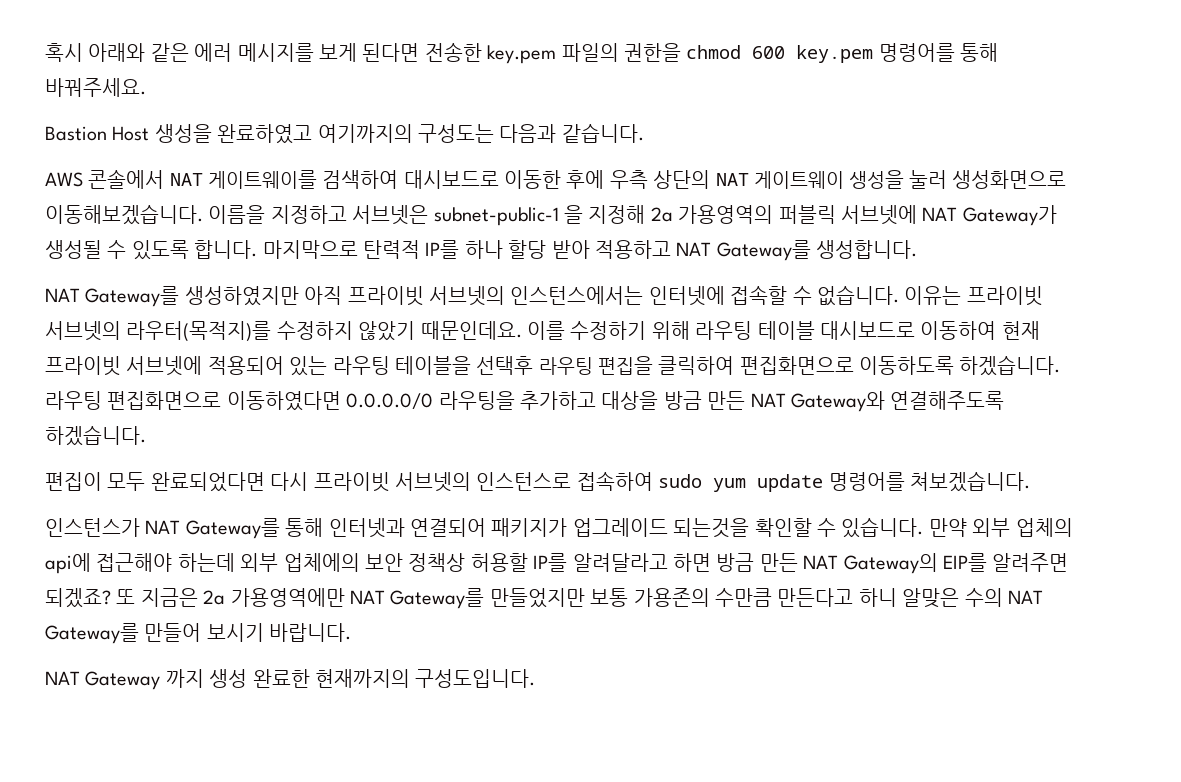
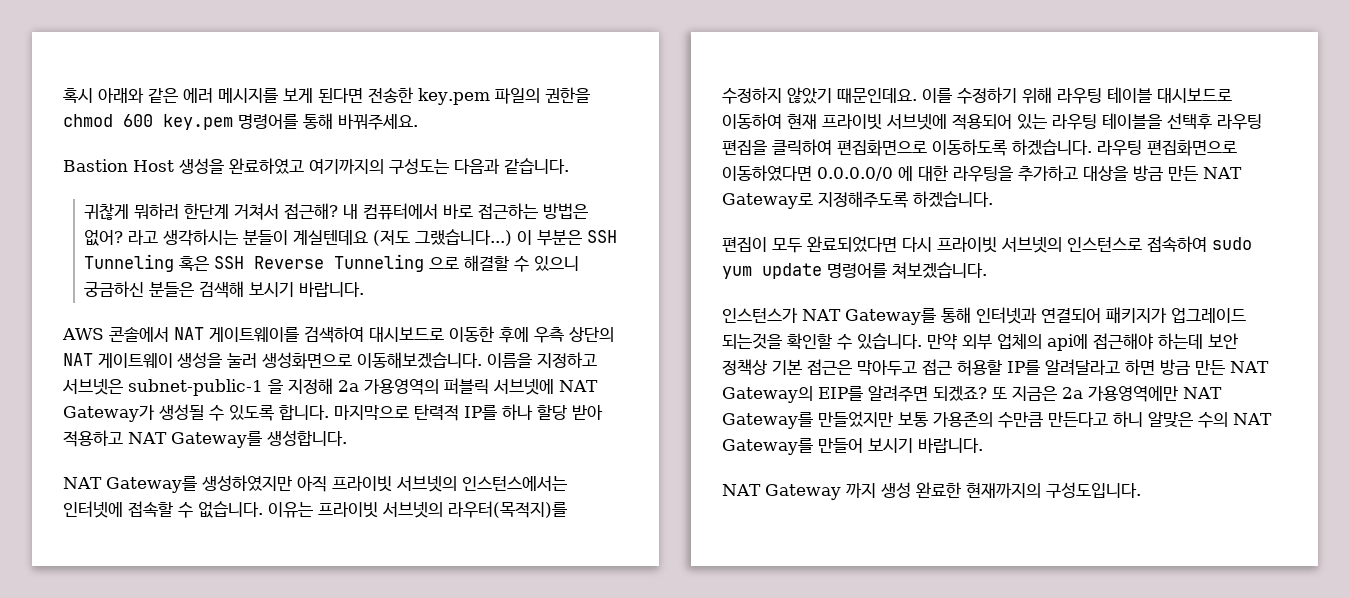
(644, 133) none -> [84,203,589,220] [84,229,618,246] [84,254,580,272] [84,281,365,298] // 귀찮게 뭐하러 한단계 거쳐서 접근해? 내 컴퓨터에서 바로 접근하는 방법은 없어? 라고 생각하시는 분들이 계실텐데요 (저도 그랬습니다...) 이 부분은 SSH Tunneling 혹은 SSH Reverse Tunneling 으로 해결할 수 있으니 궁금하신 분들은 검색해 보시기 바랍니다.
(434, 401) none -> [898,165,948,181] 에 대한
[790,391,1005,412] Gateway와 연결해주도록 -> [722,191,908,209] Gateway로 지정해주도록
[240,553,466,572] 외부 업체에의 보안 정책상 -> [1208,333,1238,349] [722,359,952,376] 보안 정책상 기본 접근은 막아두고 접근

